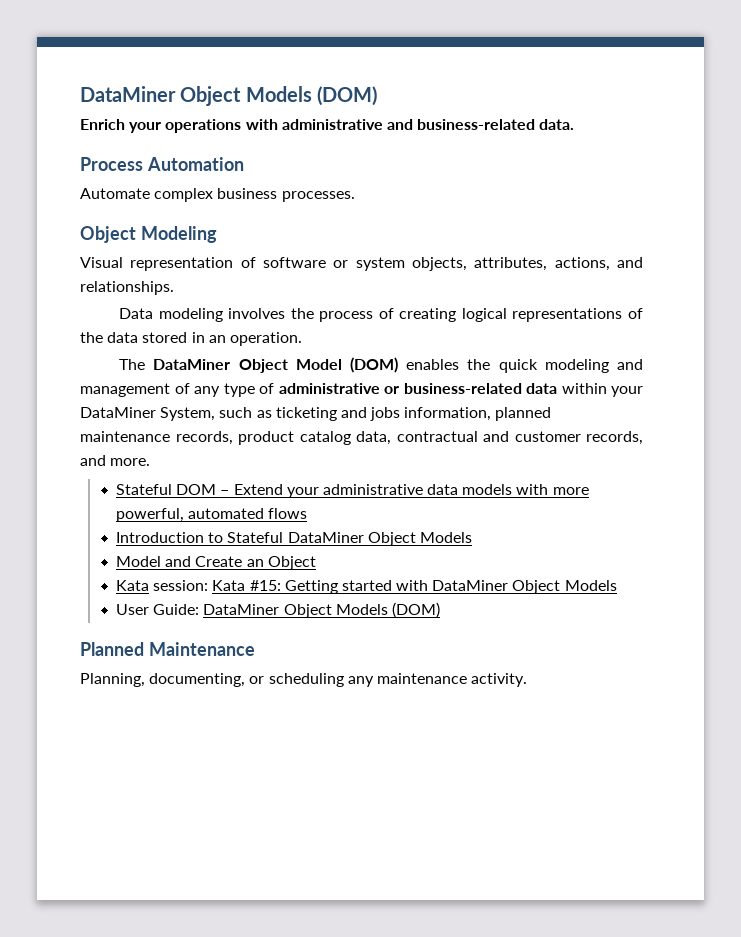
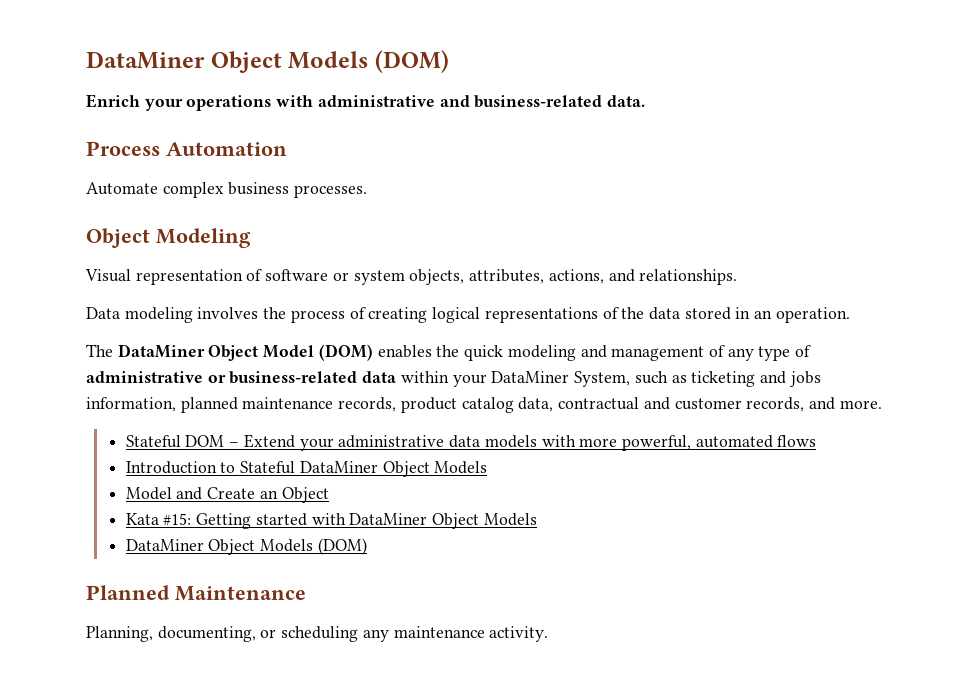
[153,580,246,591] session: Kata -> (159, 519) none
[115,604,200,615] User Guide: -> (537, 519) none

